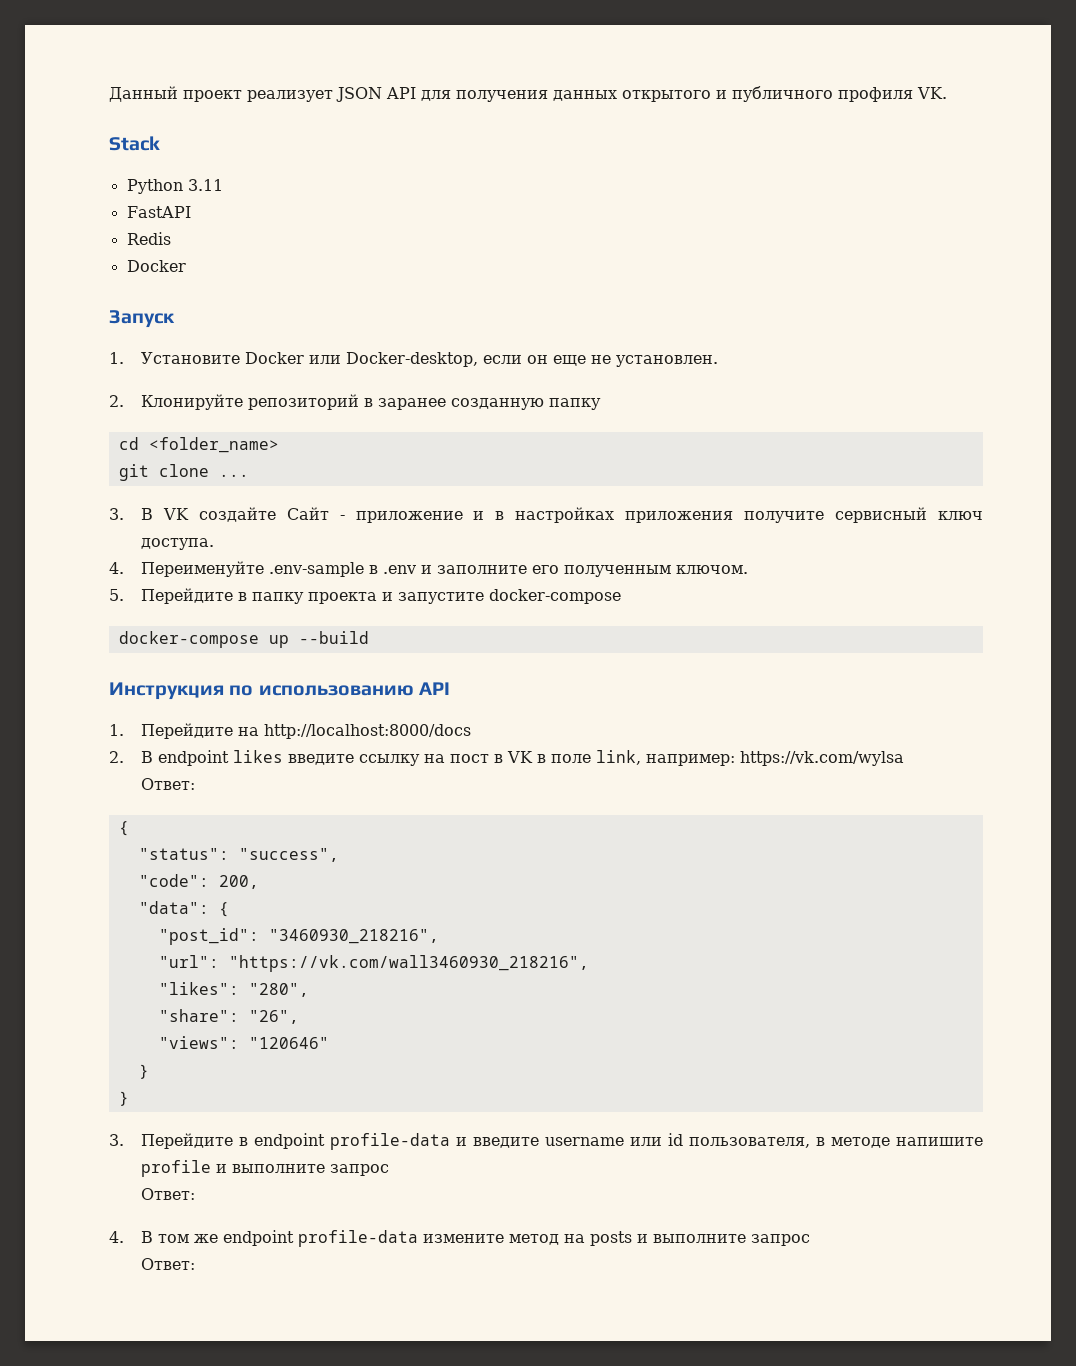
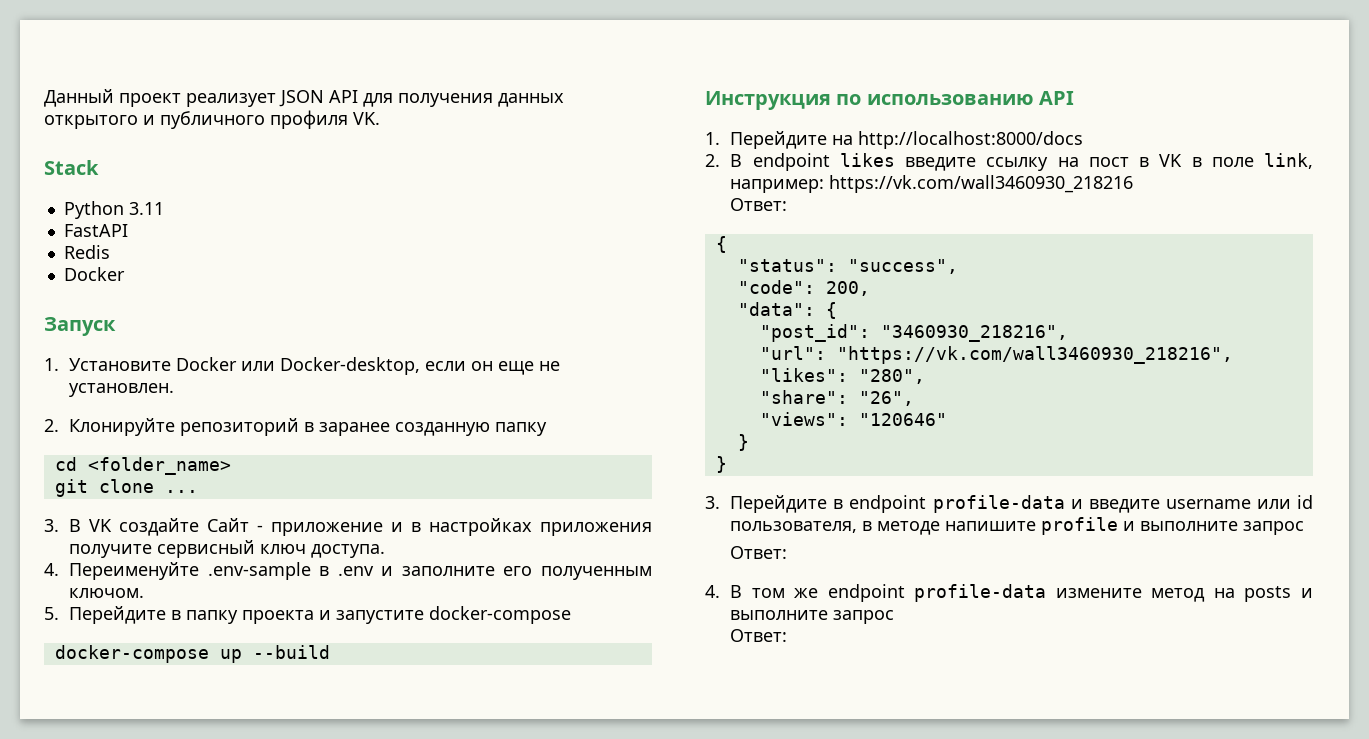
[739,751,904,766] https://vk.com/wylsa -> [829,175,1134,193] https://vk.com/wall3460930_218216

